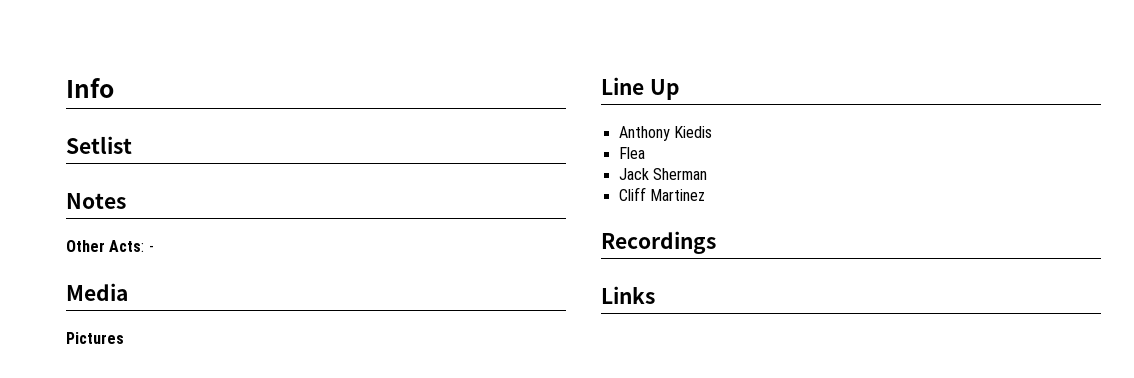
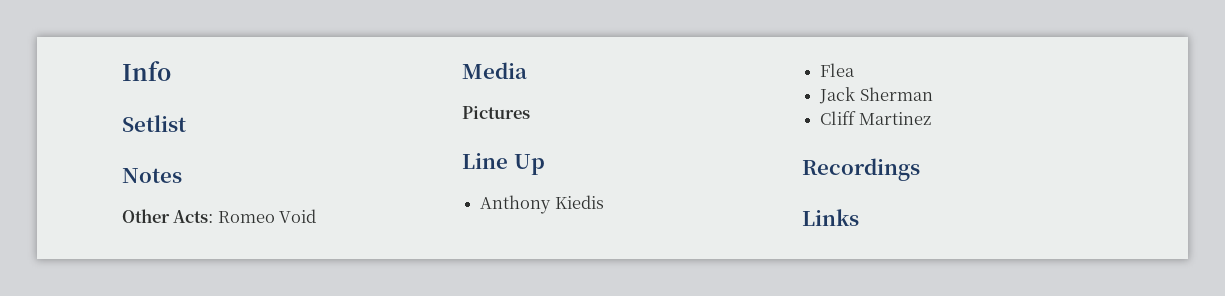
[148,245,154,252] - -> [217,209,317,223] Romeo Void

